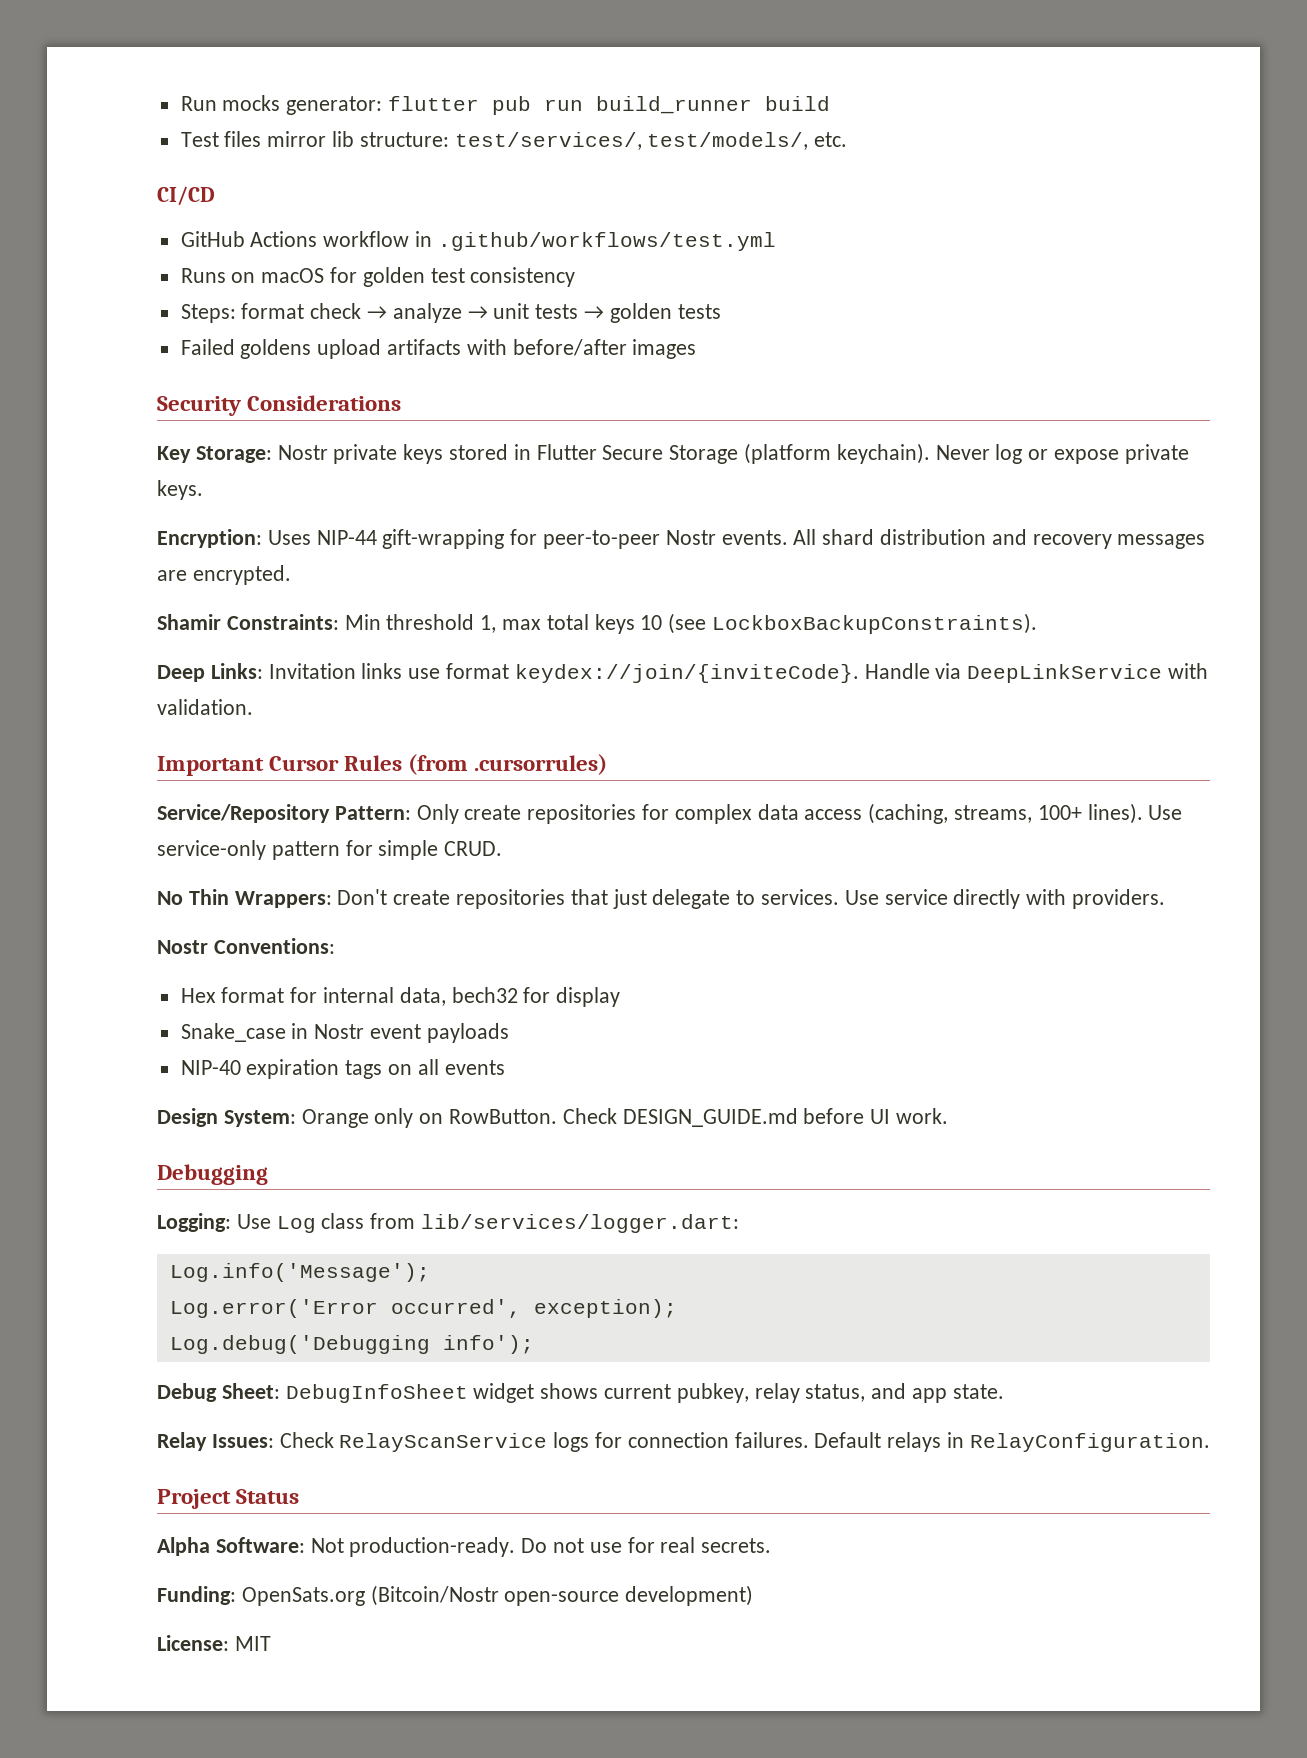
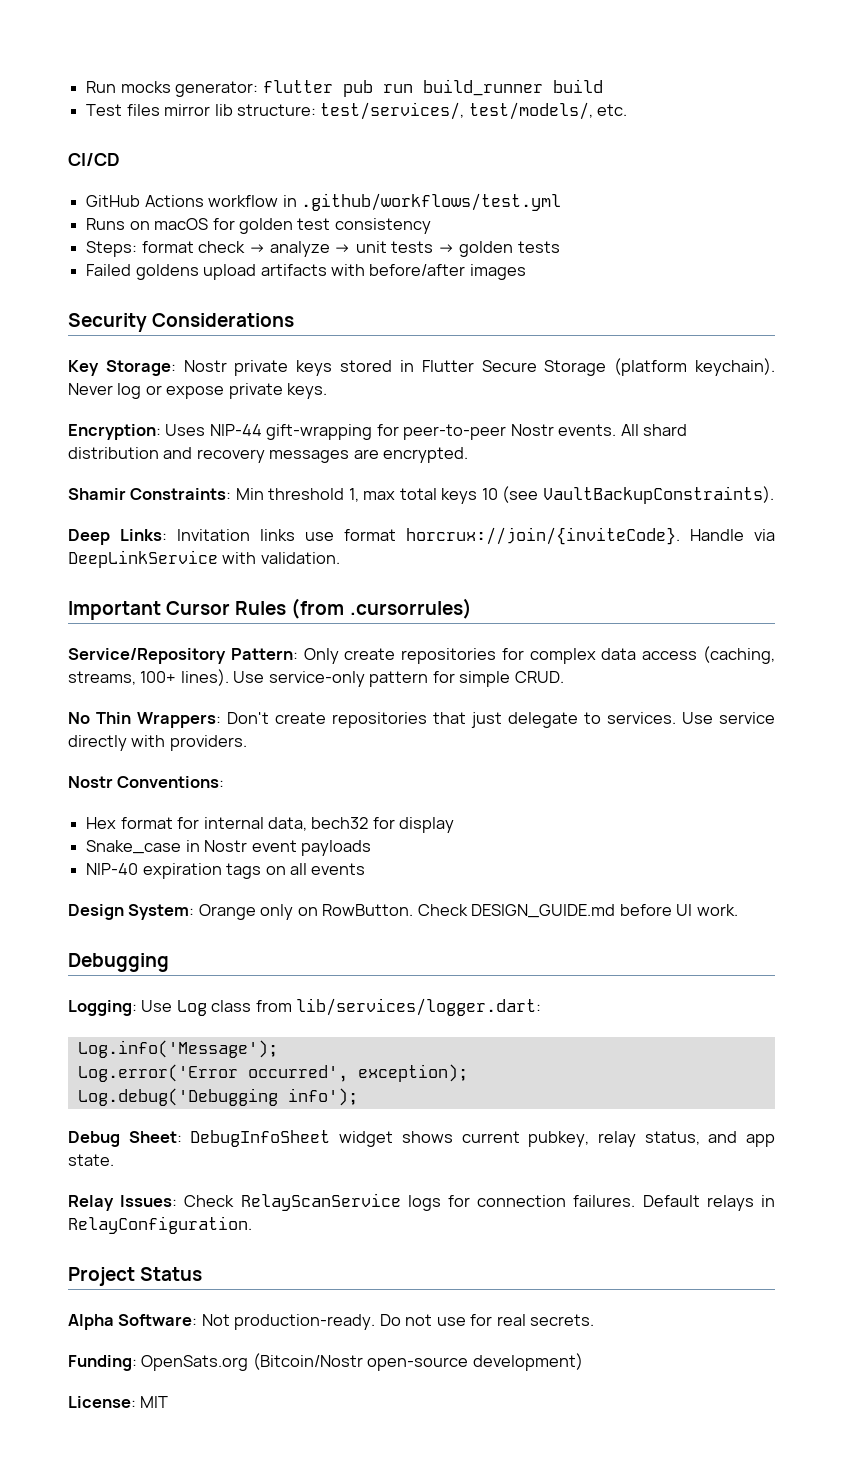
[712,613,1038,634] LockboxBackupConstraints). -> [542,486,774,504] VaultBackupConstraints).
[514,664,859,683] keydex://join/{inviteCode}. -> [406,527,680,545] horcrux://join/{inviteCode}.

